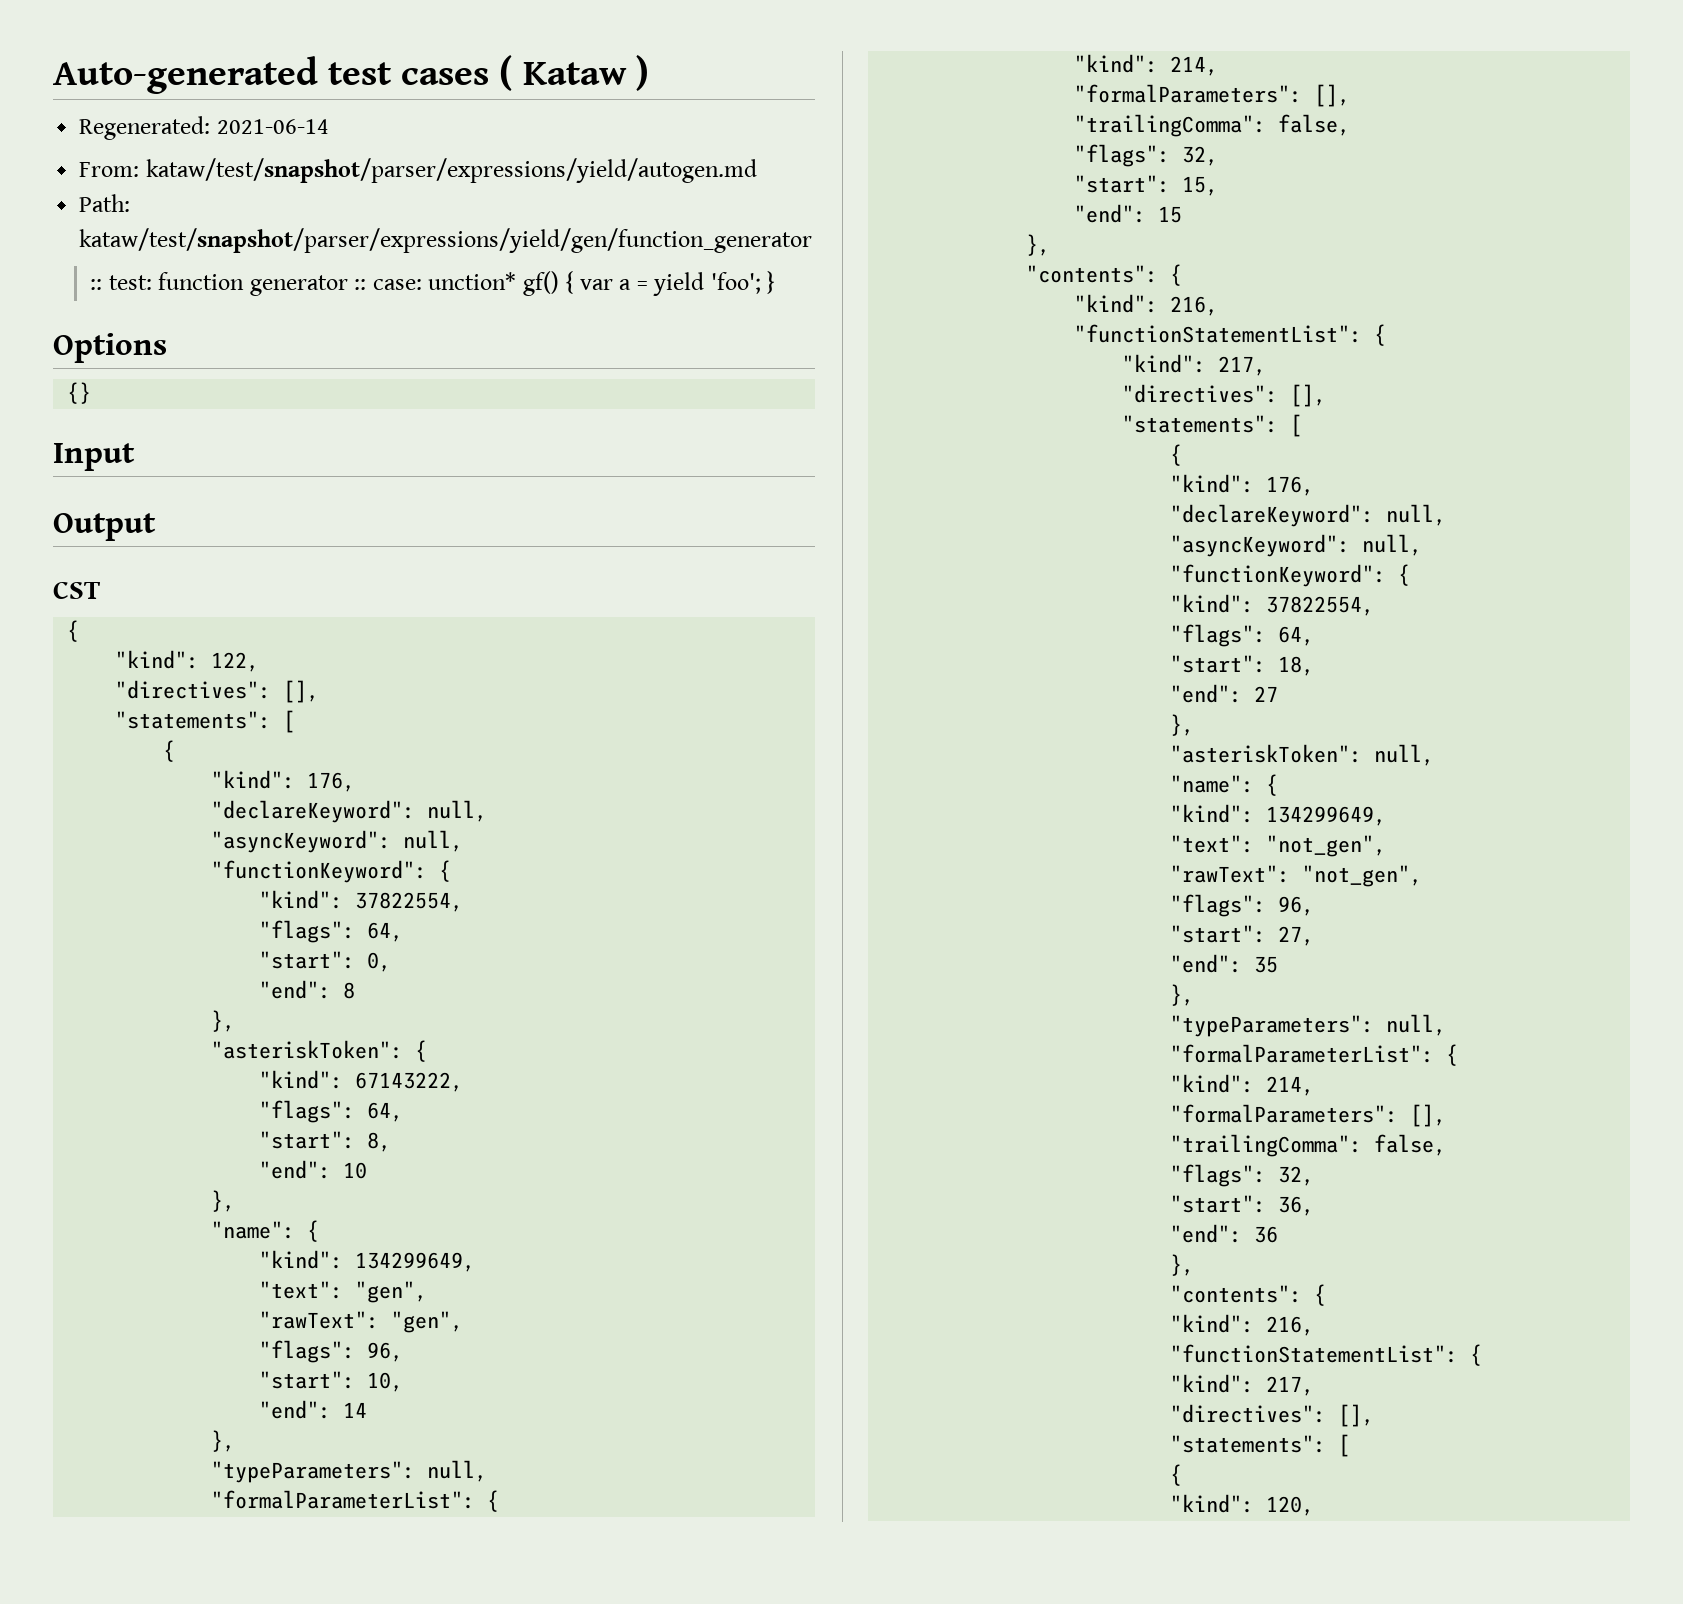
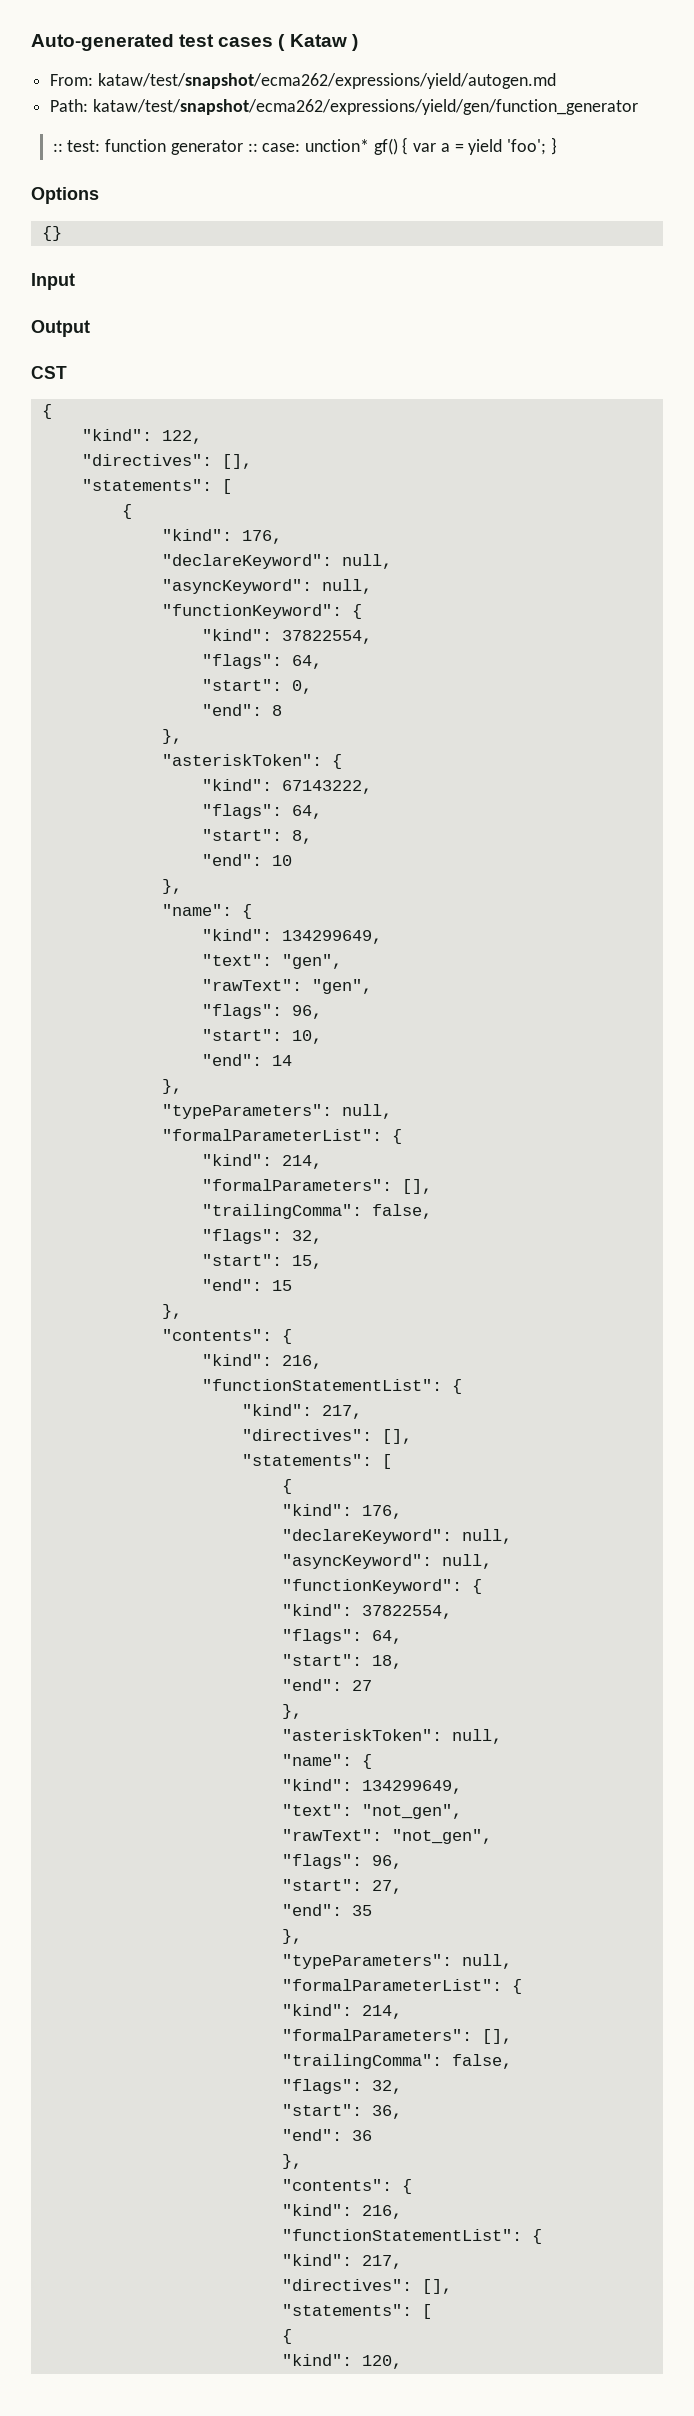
[79,116,329,140] // Regenerated: 2021-06-14 -> (358, 42) none
[145,158,757,183] kataw/test/snapshot/parser/expressions/yield/autogen.md -> [97,73,556,89] kataw/test/snapshot/ecma262/expressions/yield/autogen.md
[79,228,813,253] kataw/test/snapshot/parser/expressions/yield/gen/function_generator -> [92,99,638,115] kataw/test/snapshot/ecma262/expressions/yield/gen/function_generator

